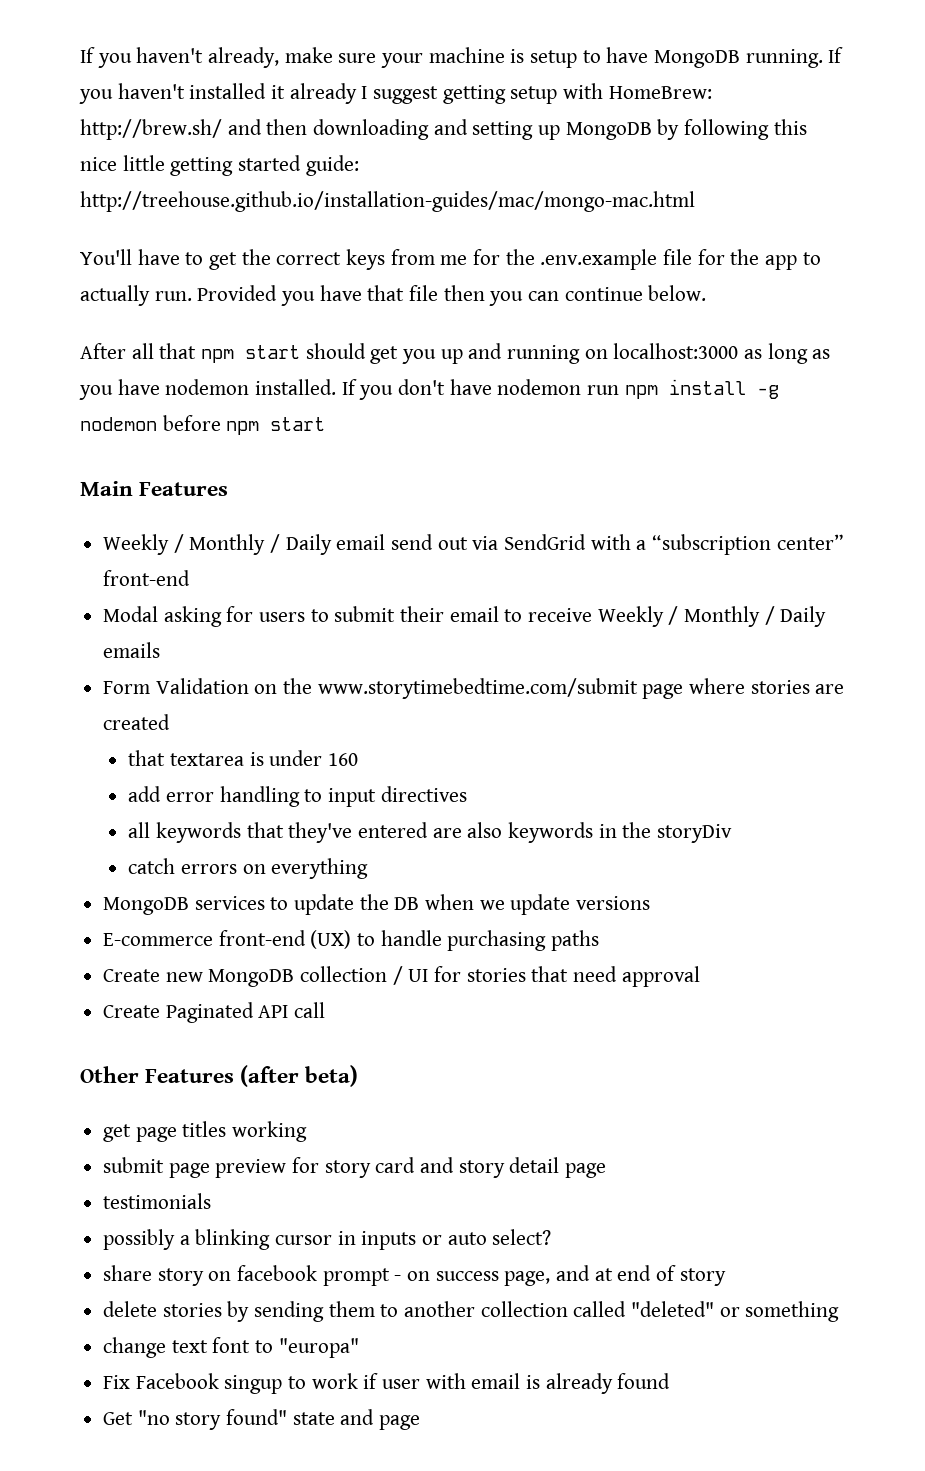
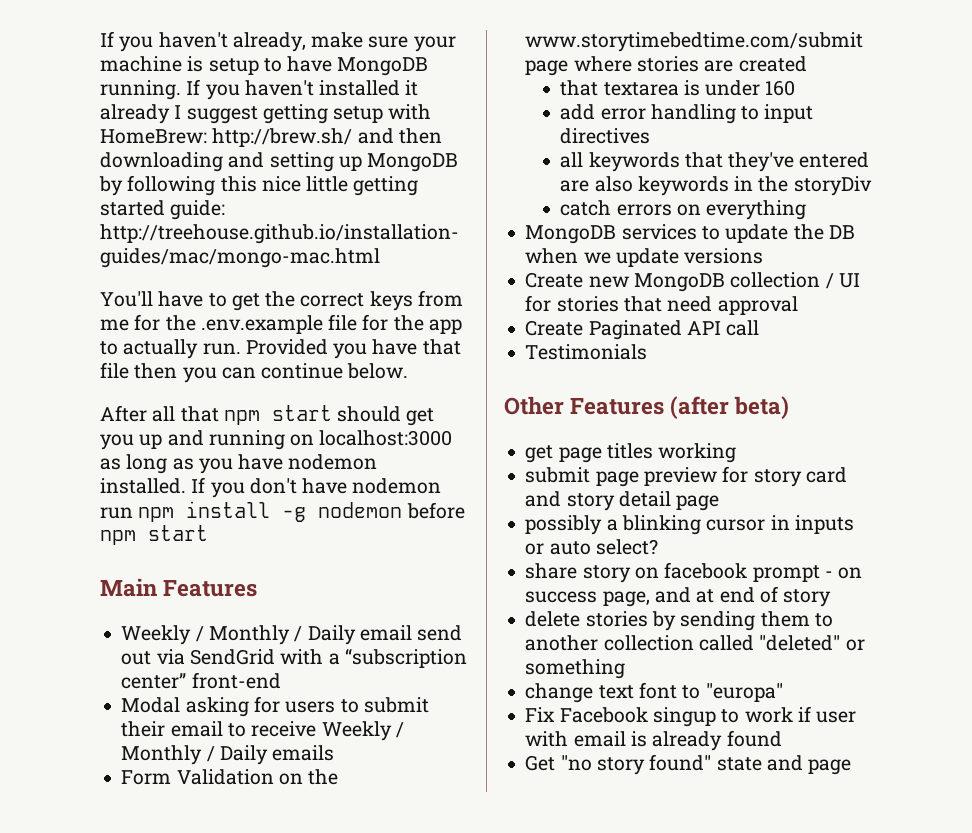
[103,930,600,951] // E-commerce front-end (UX) to handle purchasing paths -> (764, 256) none
(326, 1010) none -> [525,344,648,360] // Testimonials
[103,1193,212,1209] // testimonials -> (720, 503) none

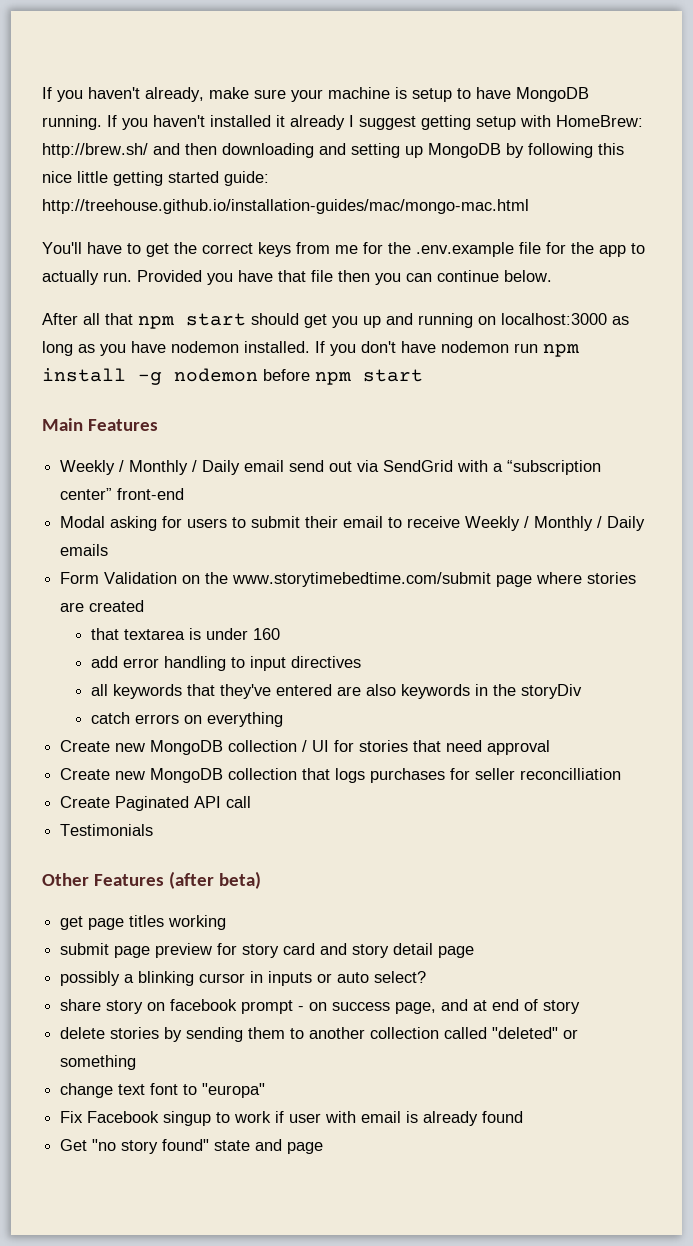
[525,224,855,244] [525,248,764,267] // MongoDB services to update the DB when we update versions -> (284, 719) none
(798, 305) none -> [60,768,622,783] // Create new MongoDB collection that logs purchases for seller reconcilliation

